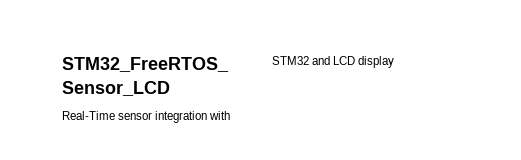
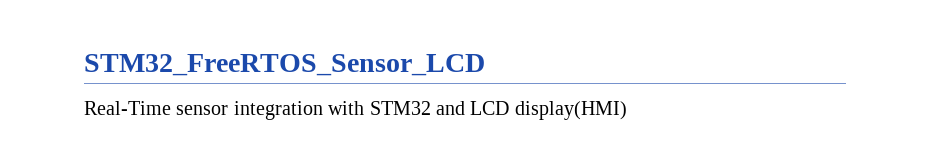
[358,56,395,68] display -> [514,101,627,120] display(HMI)

